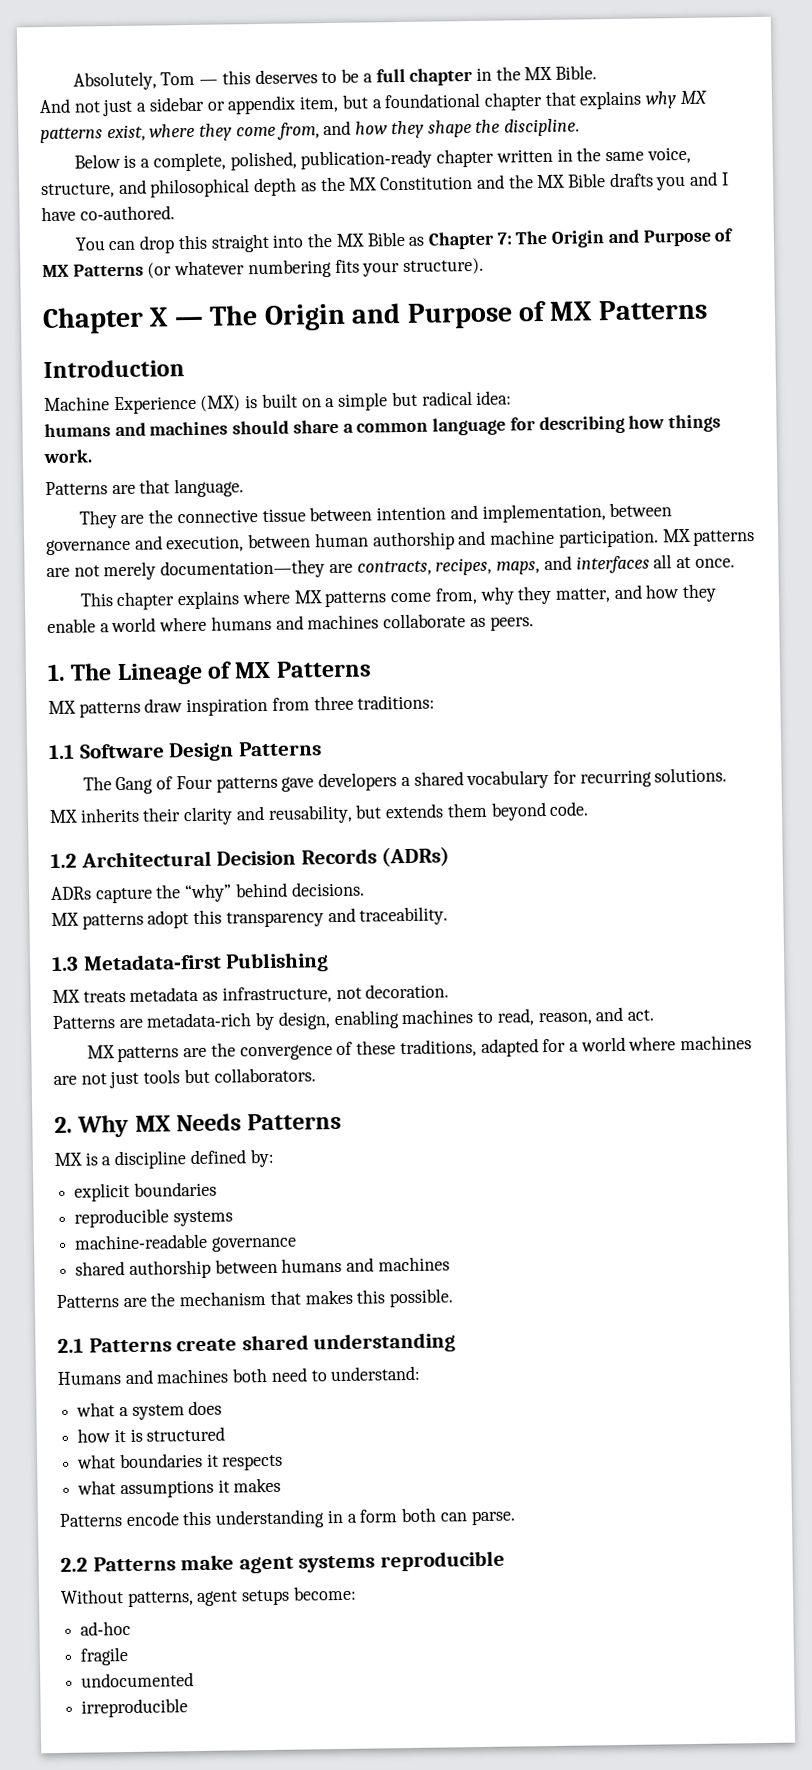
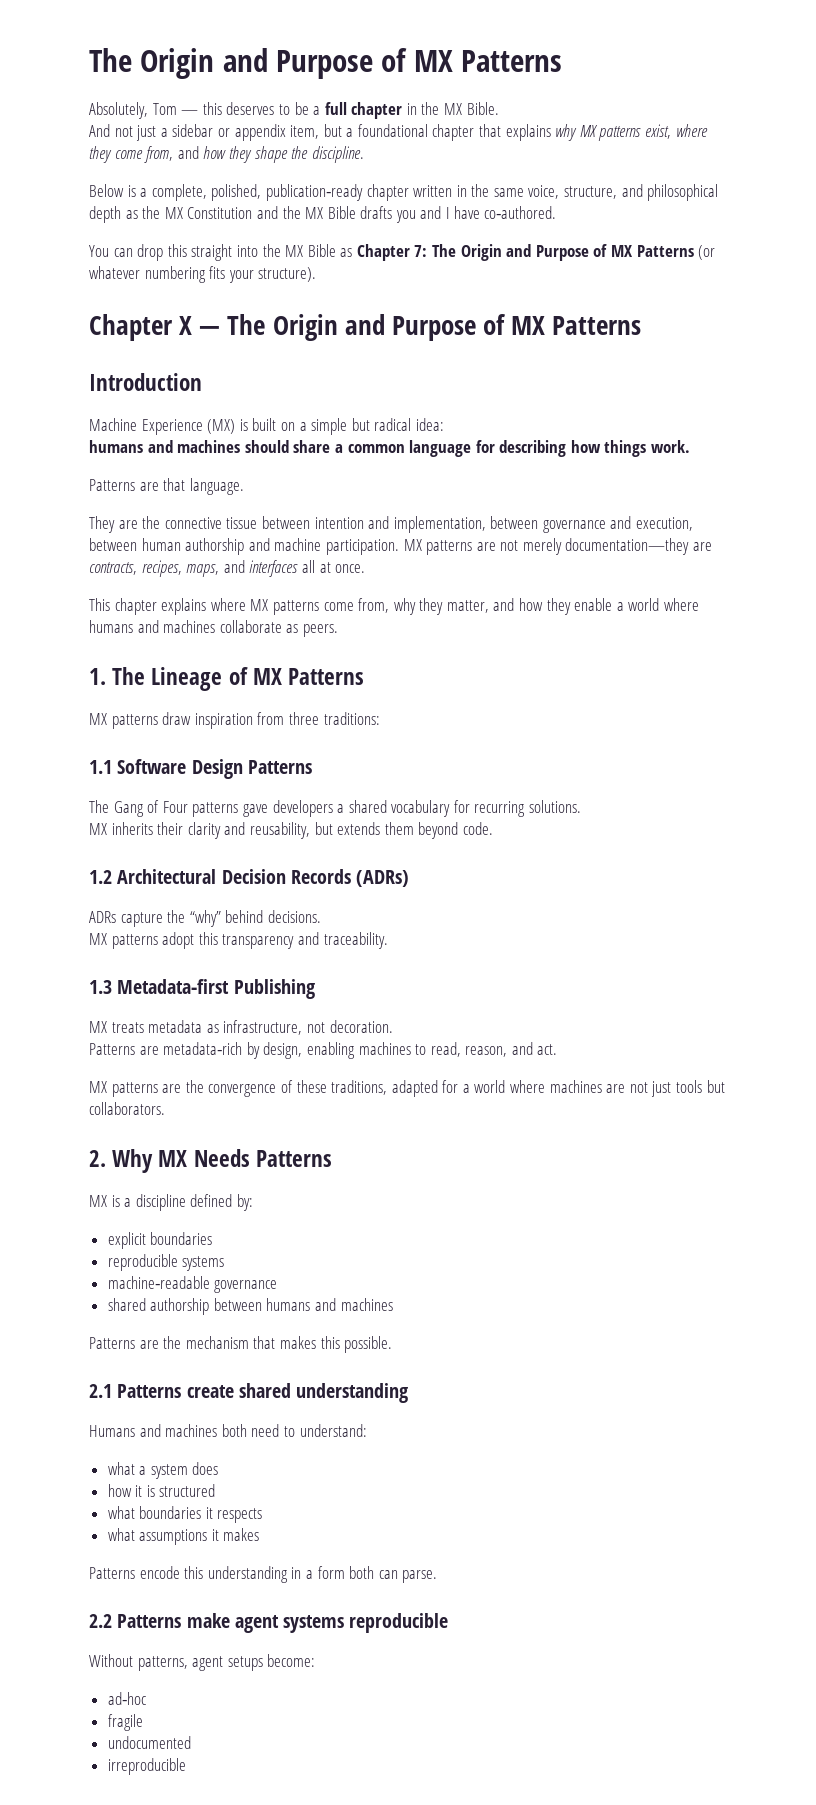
(72, 81) none -> [89,48,563,79] The Origin and Purpose of MX Patterns //

